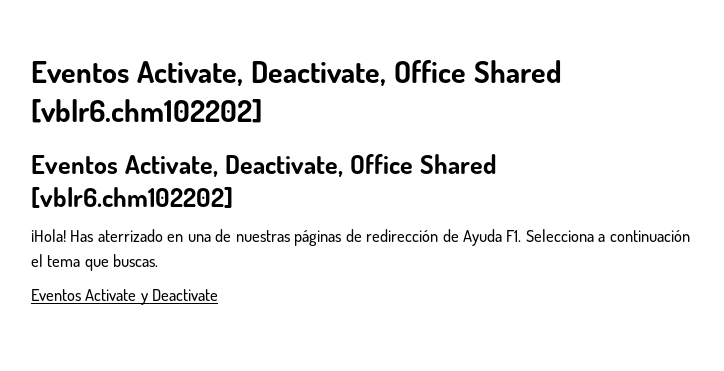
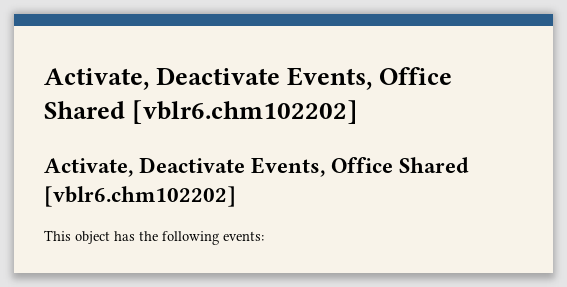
[31,60,563,86] [31,99,262,123] [31,154,498,177] [31,187,233,208] [31,229,690,246] [31,254,159,271] [31,289,219,305] Eventos Activate, Deactivate, Office Shared [vblr6.chm102202] // Eventos Activate, Deactivate, Office Shared [vblr6.chm102202] // ¡Hola! Has aterrizado en una de nuestras páginas de redirección de Ayuda F1. Selecciona a continuación el tema que buscas. // Eventos Activate y Deactivate -> [44,67,453,90] [44,100,359,124] [44,157,470,177] [44,186,236,207] [44,230,264,245] Activate, Deactivate Events, Office Shared [vblr6.chm102202] // Activate, Deactivate Events, Office Shared [vblr6.chm102202] // This object has the following events:

